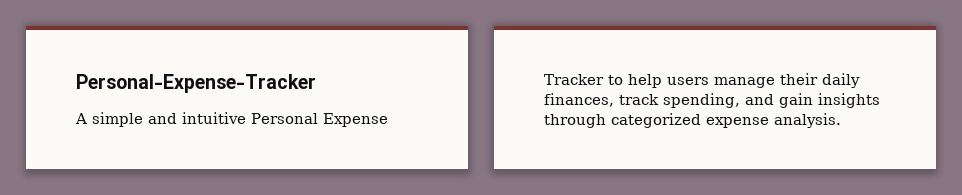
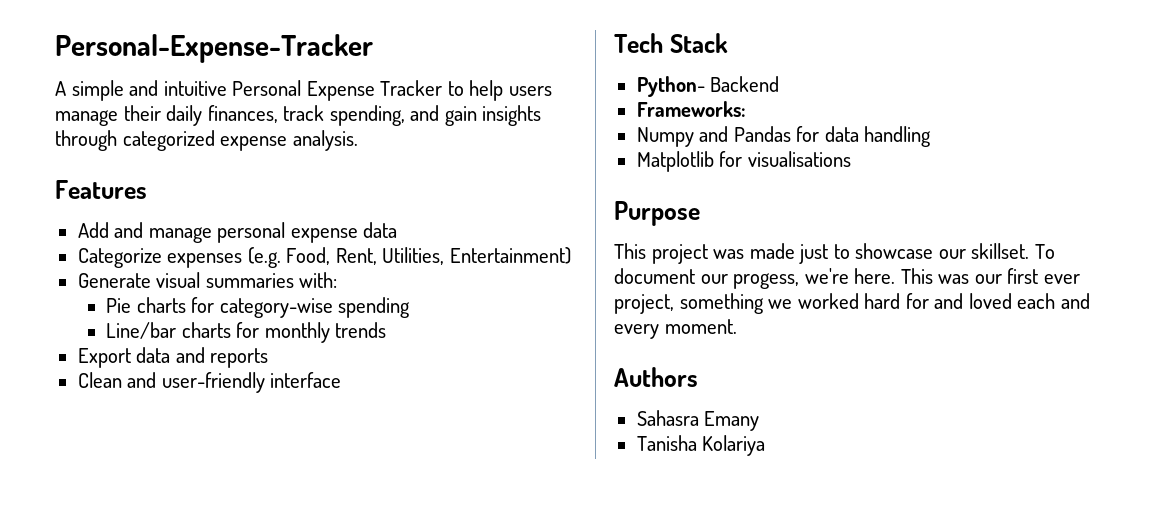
(841, 120) none -> [55,180,147,199] [77,222,398,243] [77,247,571,268] [77,272,338,288] [106,297,411,318] [106,322,387,343] [77,347,269,368] [77,372,342,393] [614,33,728,53] [636,76,780,97] [636,101,746,117] [636,126,932,147] [636,151,851,172] [614,201,700,226] [614,243,1055,264] [614,268,1080,289] [614,293,1090,314] [614,319,737,339] [614,367,698,387] [636,410,760,431] [636,435,766,456] // Features // Add and manage personal expense data // Categorize expenses (e.g. Food, Rent, Utilities, Entertainment) // Generate visual summaries with: // Pie charts for category-wise spending // Line/bar charts for monthly trends // Export data and reports // Clean and user-friendly interface // Tech Stack // Python- Backend // Frameworks: // Numpy and Pandas for data handling // Matplotlib for visualisations // Purpose // This project was made just to showcase our skillset. To document our progess, we're here. This was our first ever project, something we worked hard for and loved each and every moment. // Authors // Sahasra Emany // Tanisha Kolariya

